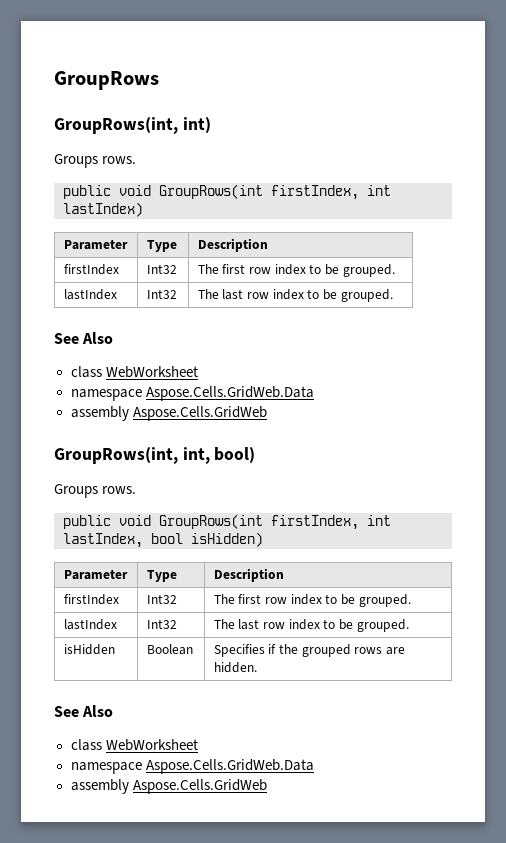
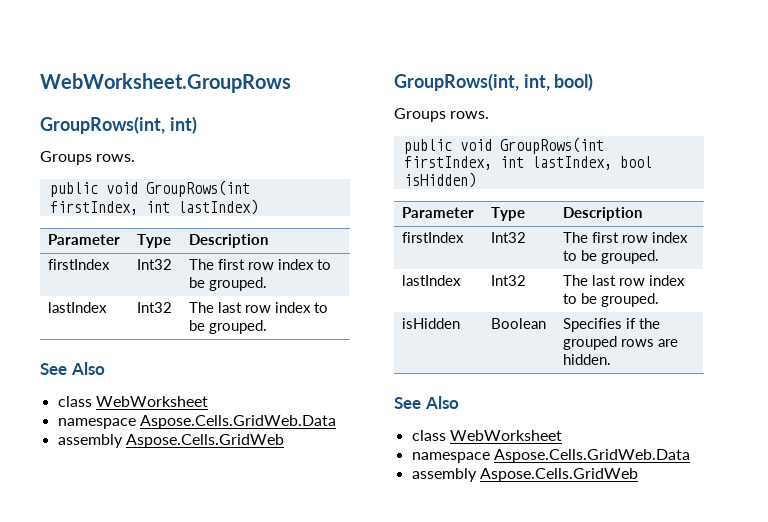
[54,71,159,90] GroupRows -> [40,73,291,93] WebWorksheet.GroupRows

